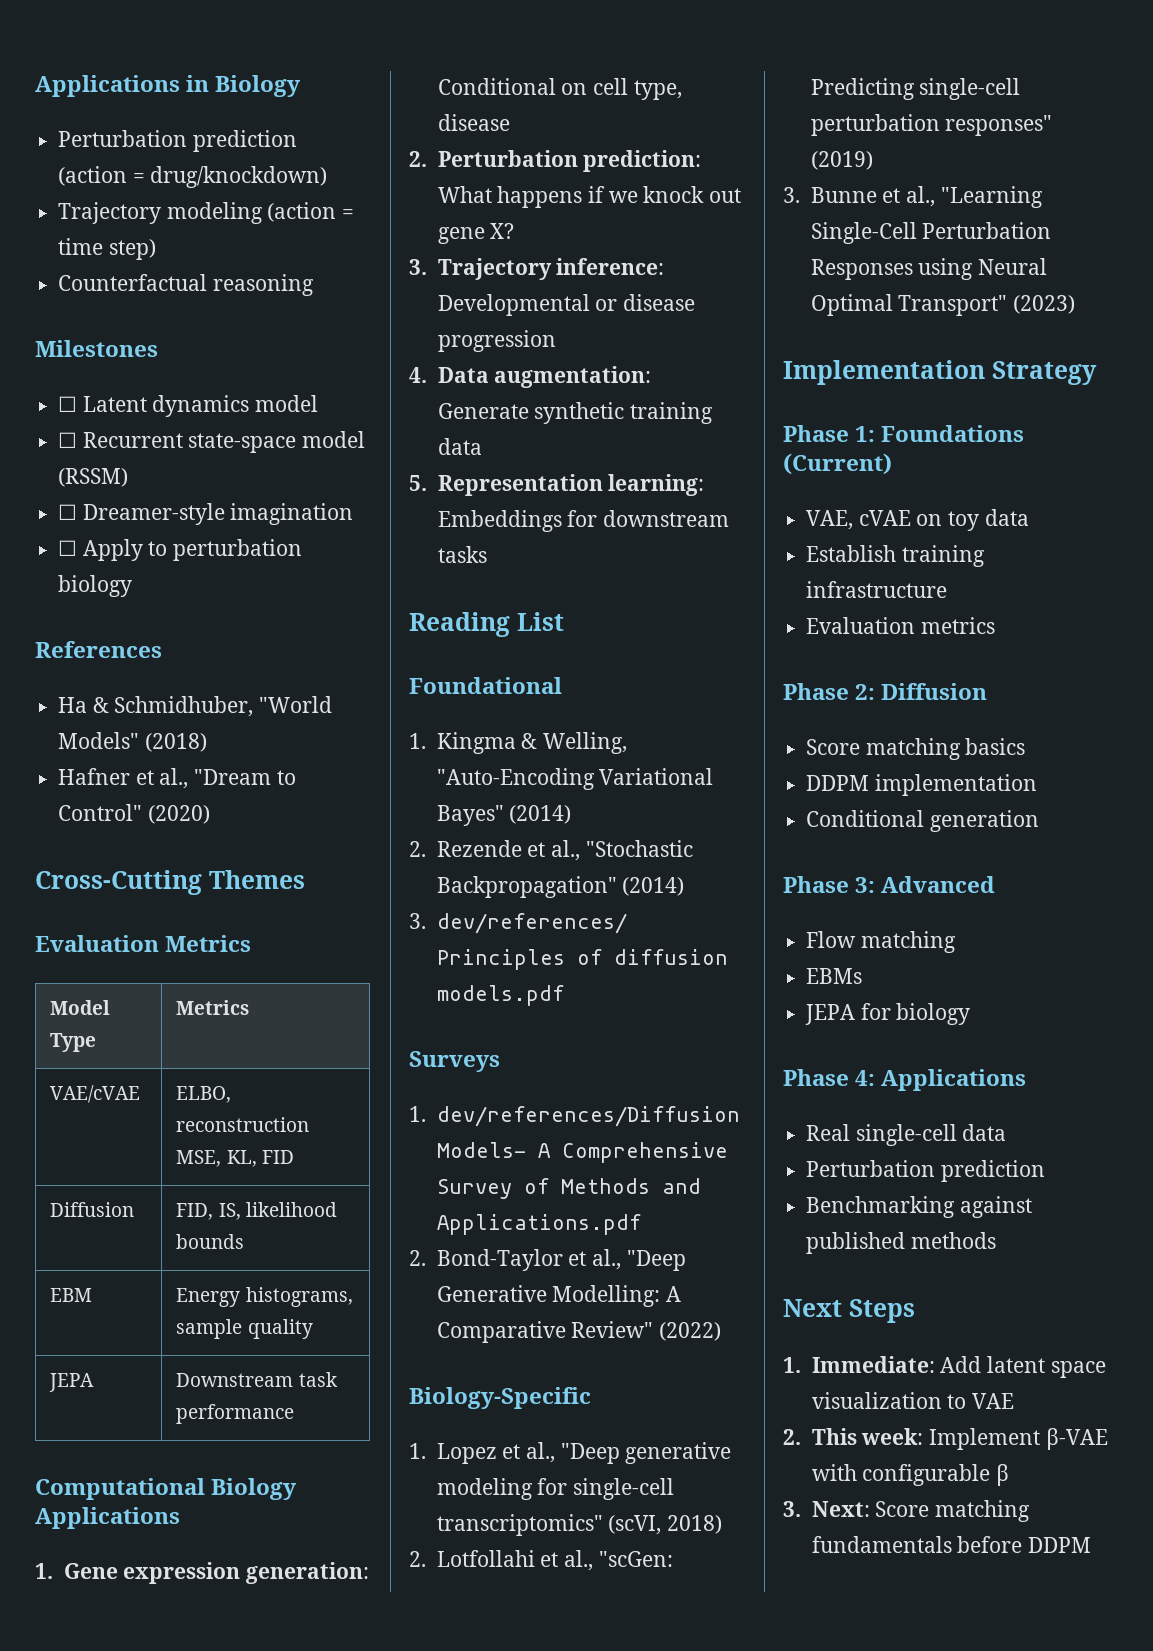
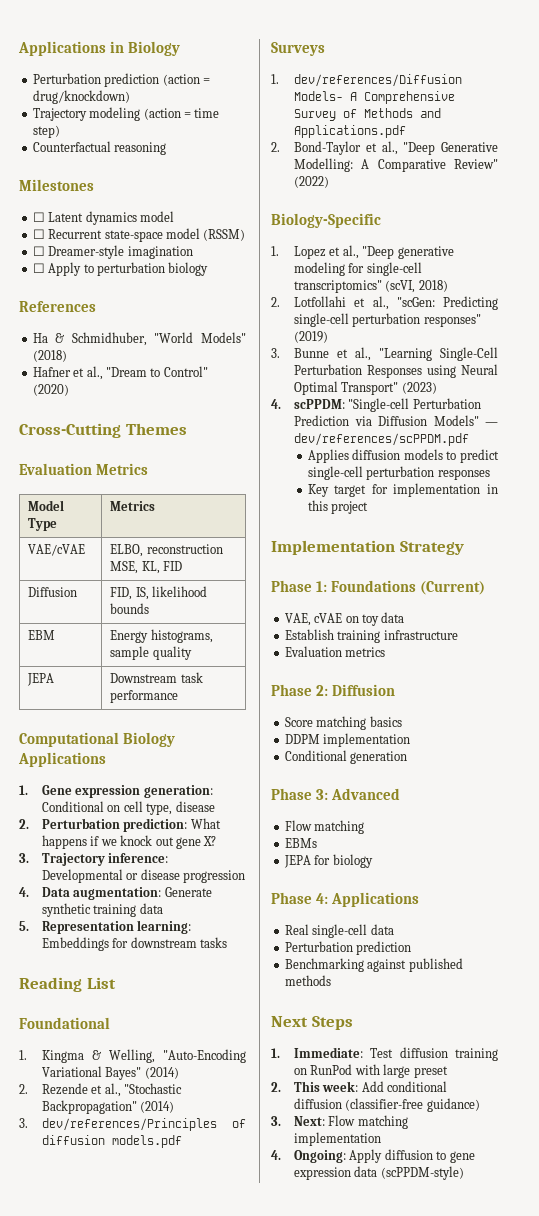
(1075, 304) none -> [271,398,481,412] [294,415,498,426] [294,433,470,446] [307,449,499,463] [307,466,490,480] [307,483,498,497] [307,500,369,514] // 4. scPPDM: "Single-cell Perturbation Prediction via Diffusion Models" — dev/references/scPPDM.pdf // Applies diffusion models to predict single-cell perturbation responses // Key target for implementation in this project
[940,1356,1106,1378] [811,1392,1014,1409] [783,1428,1108,1450] [811,1464,1009,1486] [783,1500,1030,1522] [811,1536,1091,1553] Add latent space visualization to VAE // 2. This week: Implement β-VAE with configurable β // 3. Next: Score matching fundamentals before DDPM -> [370,1047,498,1061] [294,1064,448,1078] [271,1081,448,1092] [294,1098,480,1112] [271,1115,408,1129] [294,1132,382,1146] [271,1149,475,1163] [294,1166,464,1180] Test diffusion training on RunPod with large preset // 2. This week: Add conditional diffusion (classifier-free guidance) // 3. Next: Flow matching implementation // 4. Ongoing: Apply diffusion to gene expression data (scPPDM-style)

